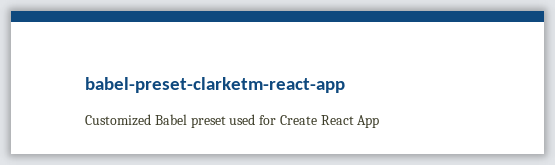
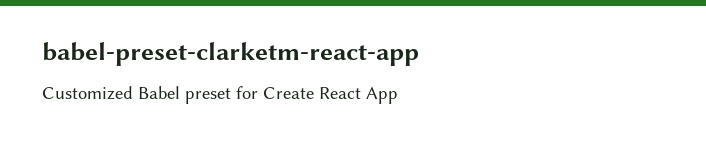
[229,114,256,125] used -> (231, 96) none

